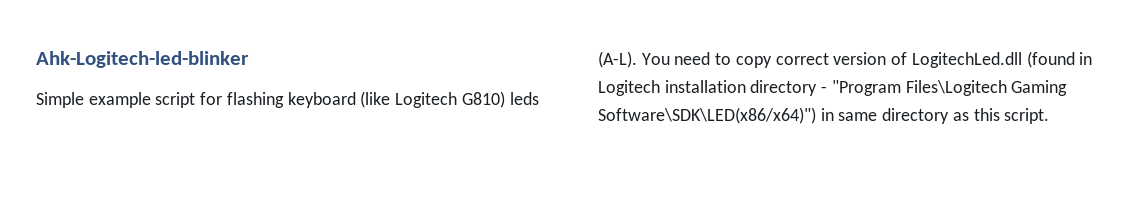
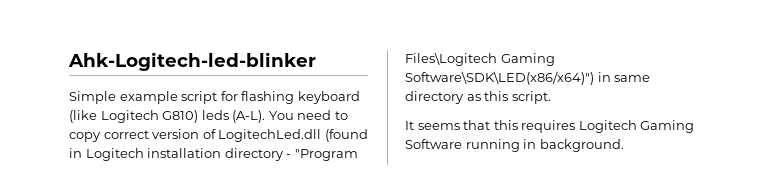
(1050, 116) none -> [405,120,695,133] [405,139,624,152] // It seems that this requires Logitech Gaming Software running in background.

